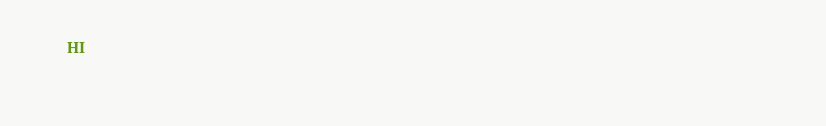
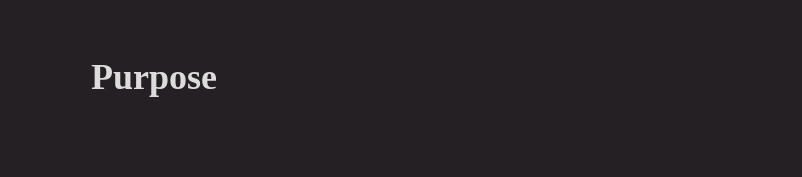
[67,42,85,53] HI -> [91,65,217,97] Purpose

